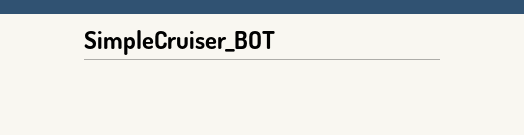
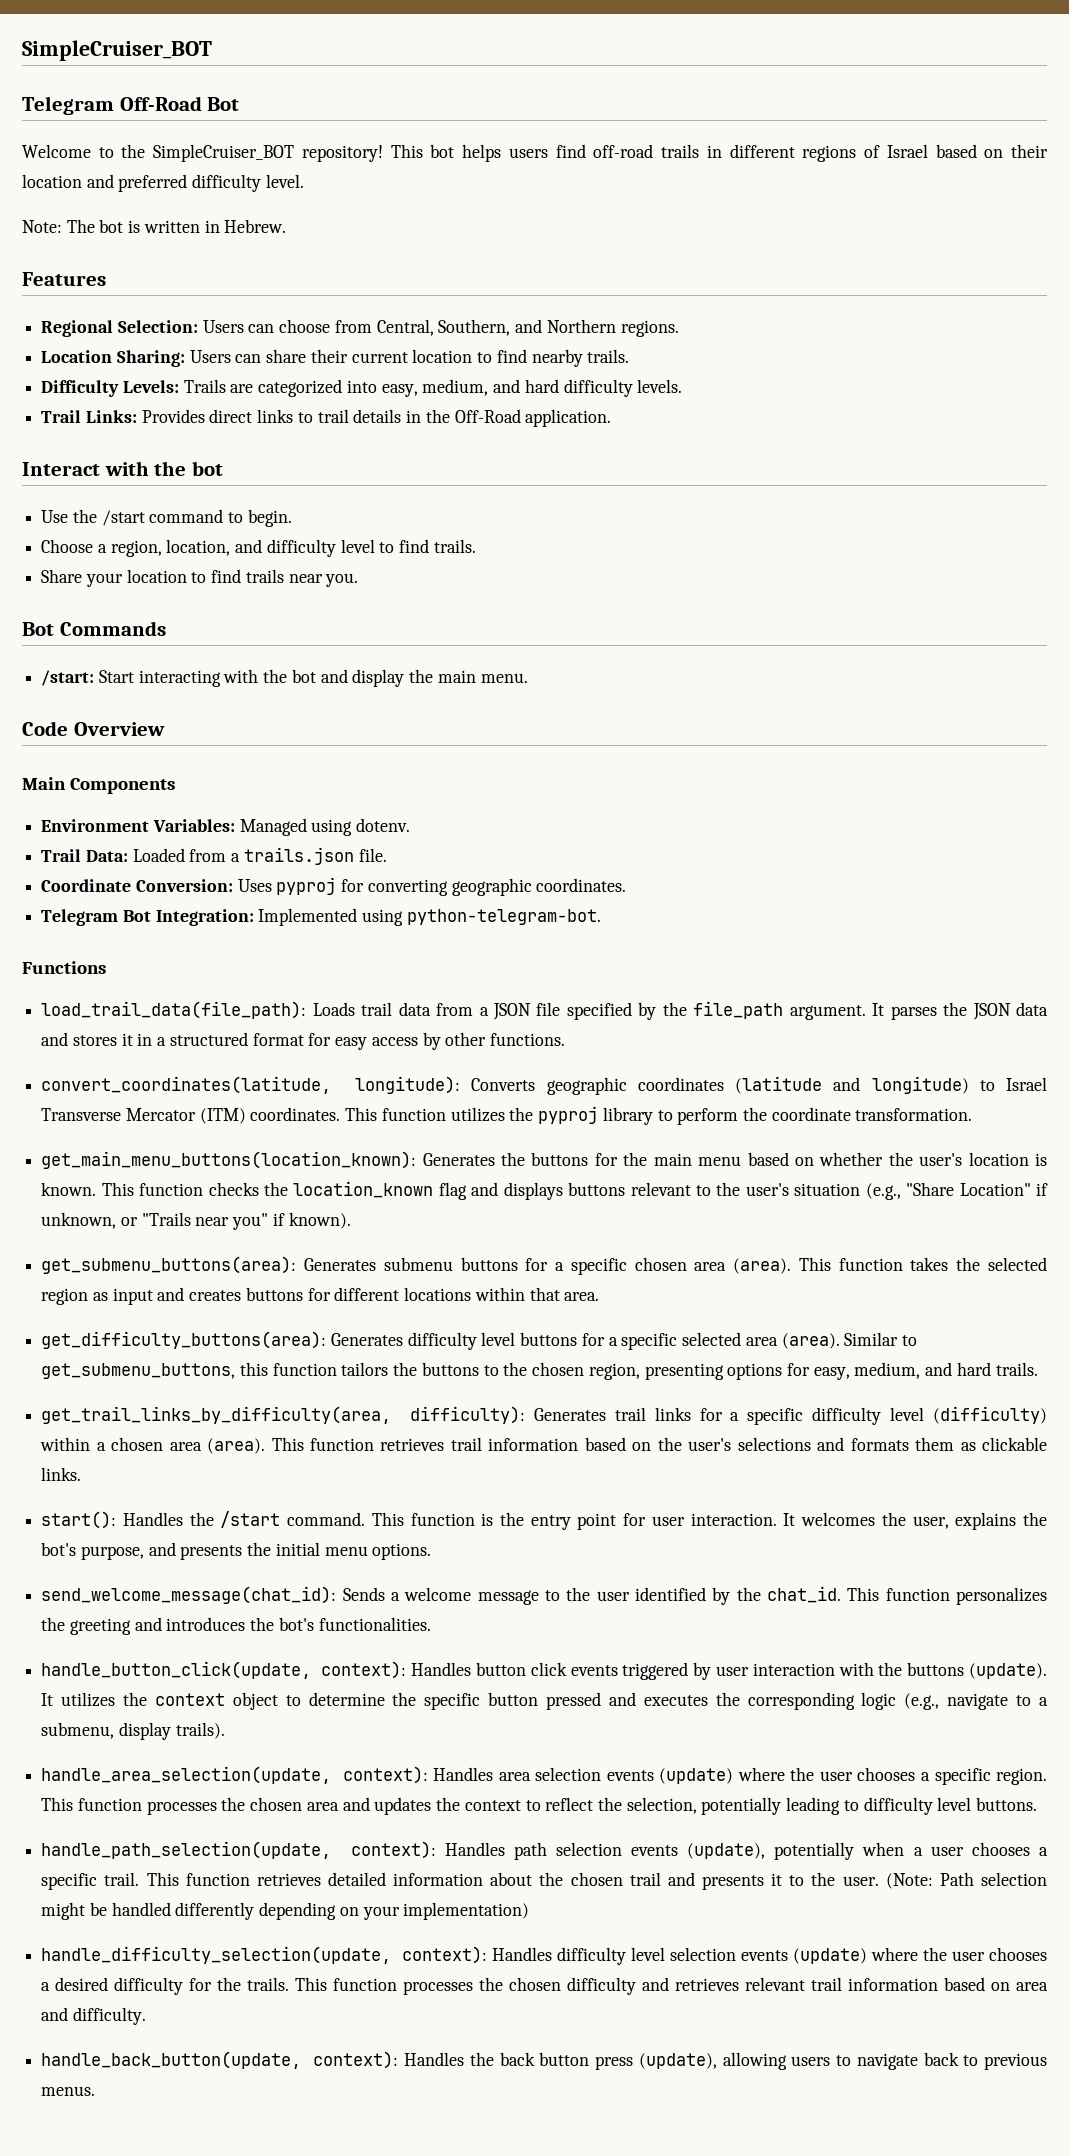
[84,30,275,55] SimpleCruiser_BOT -> [22,40,212,61] [22,96,240,115] [22,144,1048,162] [22,174,304,192] [22,219,287,233] [22,272,106,286] [41,319,679,337] [41,349,630,367] [41,379,683,397] [41,409,612,427] [22,461,223,476] [41,509,292,527] [41,539,476,557] [41,569,359,587] [22,621,166,636] [41,669,528,687] [22,721,165,736] [22,777,176,794] [41,818,411,836] [41,847,387,865] [41,877,627,896] [41,908,601,926] [22,961,106,974] [41,1001,1049,1020] [41,1032,565,1050] [41,1076,1048,1095] [41,1106,973,1125] [41,1151,1048,1169] [41,1181,1048,1200] [41,1212,351,1230] [41,1256,1047,1275] [41,1287,600,1305] [41,1331,917,1350] [41,1362,1038,1380] [41,1406,1048,1425] [40,1437,1047,1454] [41,1467,82,1481] [41,1511,1048,1530] [41,1542,432,1560] [41,1586,1047,1605] [41,1617,431,1635] [41,1661,1047,1680] [41,1692,1049,1710] [41,1722,225,1740] [41,1766,1047,1785] [41,1797,1038,1815] [41,1841,1048,1860] [41,1872,1048,1890] [41,1902,530,1920] [41,1946,1048,1965] [41,1977,1048,1995] [41,2007,146,2025] [41,2051,1047,2070] [41,2086,96,2096] SimpleCruiser_BOT // Telegram Off-Road Bot // Welcome to the SimpleCruiser_BOT repository! This bot helps users find off-road trails in different regions of Israel based on their location and preferred difficulty level. // Note: The bot is written in Hebrew. // Features // Regional Selection: Users can choose from Central, Southern, and Northern regions. // Location Sharing: Users can share their current location to find nearby trails. // Difficulty Levels: Trails are categorized into easy, medium, and hard difficulty levels. // Trail Links: Provides direct links to trail details in the Off-Road application. // Interact with the bot // Use the /start command to begin. // Choose a region, location, and difficulty level to find trails. // Share your location to find trails near you. // Bot Commands // /start: Start interacting with the bot and display the main menu. // Code Overview // Main Components // Environment Variables: Managed using dotenv. // Trail Data: Loaded from a trails.json file. // Coordinate Conversion: Uses pyproj for converting geographic coordinates. // Telegram Bot Integration: Implemented using python-telegram-bot. // Functions // load_trail_data(file_path): Loads trail data from a JSON file specified by the file_path argument. It parses the JSON data and stores it in a structured format for easy access by other functions. // convert_coordinates(latitude, longitude): Converts geographic coordinates (latitude and longitude) to Israel Transverse Mercator (ITM) coordinates. This function utilizes the pyproj library to perform the coordinate transformation. // get_main_menu_buttons(location_known): Generates the buttons for the main menu based on whether the user's location is known. This function checks the location_known flag and displays buttons relevant to the user's situation (e.g., "Share Location" if unknown, or "Trails near you" if known). // get_submenu_buttons(area): Generates submenu buttons for a specific chosen area (area). This function takes the selected region as input and creates buttons for different locations within that area. // get_difficulty_buttons(area): Generates difficulty level buttons for a specific selected area (area). Similar to get_submenu_buttons, this function tailors the buttons to the chosen region, presenting options for easy, medium, and hard trails. // get_trail_links_by_difficulty(area, difficulty): Generates trail links for a specific difficulty level (difficulty) within a chosen area (area). This function retrieves trail information based on the user's selections and formats them as clickable links. // start(): Handles the /start command. This function is the entry point for user interaction. It welcomes the user, explains the bot's purpose, and presents the initial menu options. // send_welcome_message(chat_id): Sends a welcome message to the user identified by the chat_id. This function personalizes the greeting and introduces the bot's functionalities. // handle_button_click(update, context): Handles button click events triggered by user interaction with the buttons (update). It utilizes the context object to determine the specific button pressed and executes the corresponding logic (e.g., navigate to a submenu, display trails). // handle_area_selection(update, context): Handles area selection events (update) where the user chooses a specific region. This function processes the chosen area and updates the context to reflect the selection, potentially leading to difficulty level buttons. // handle_path_selection(update, context): Handles path selection events (update), potentially when a user chooses a specific trail. This function retrieves detailed information about the chosen trail and presents it to the user. (Note: Path selection might be handled differently depending on your implementation) // handle_difficulty_selection(update, context): Handles difficulty level selection events (update) where the user chooses a desired difficulty for the trails. This function processes the chosen difficulty and retrieves relevant trail information based on area and difficulty. // handle_back_button(update, context): Handles the back button press (update), allowing users to navigate back to previous menus.

